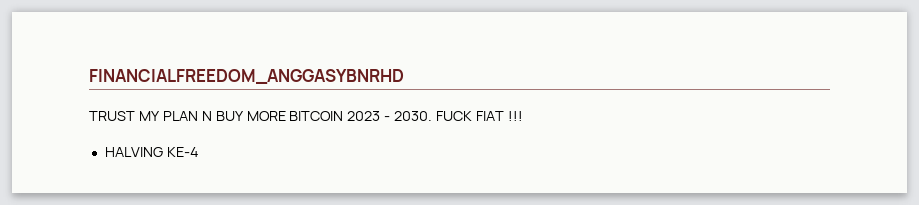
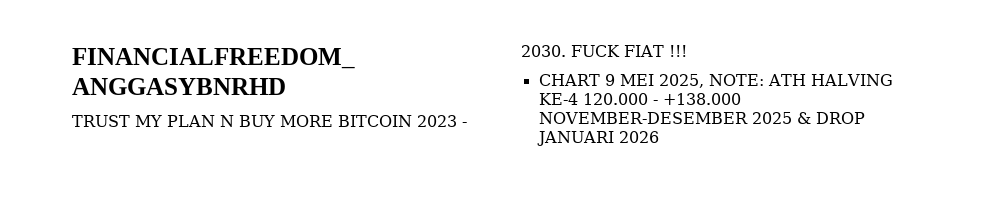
[104,147,199,157] HALVING KE-4 -> [538,74,893,88] [538,93,741,105] [538,112,865,124] [536,131,659,146] CHART 9 MEI 2025, NOTE: ATH HALVING KE-4 120.000 - +138.000 NOVEMBER-DESEMBER 2025 & DROP JANUARI 2026

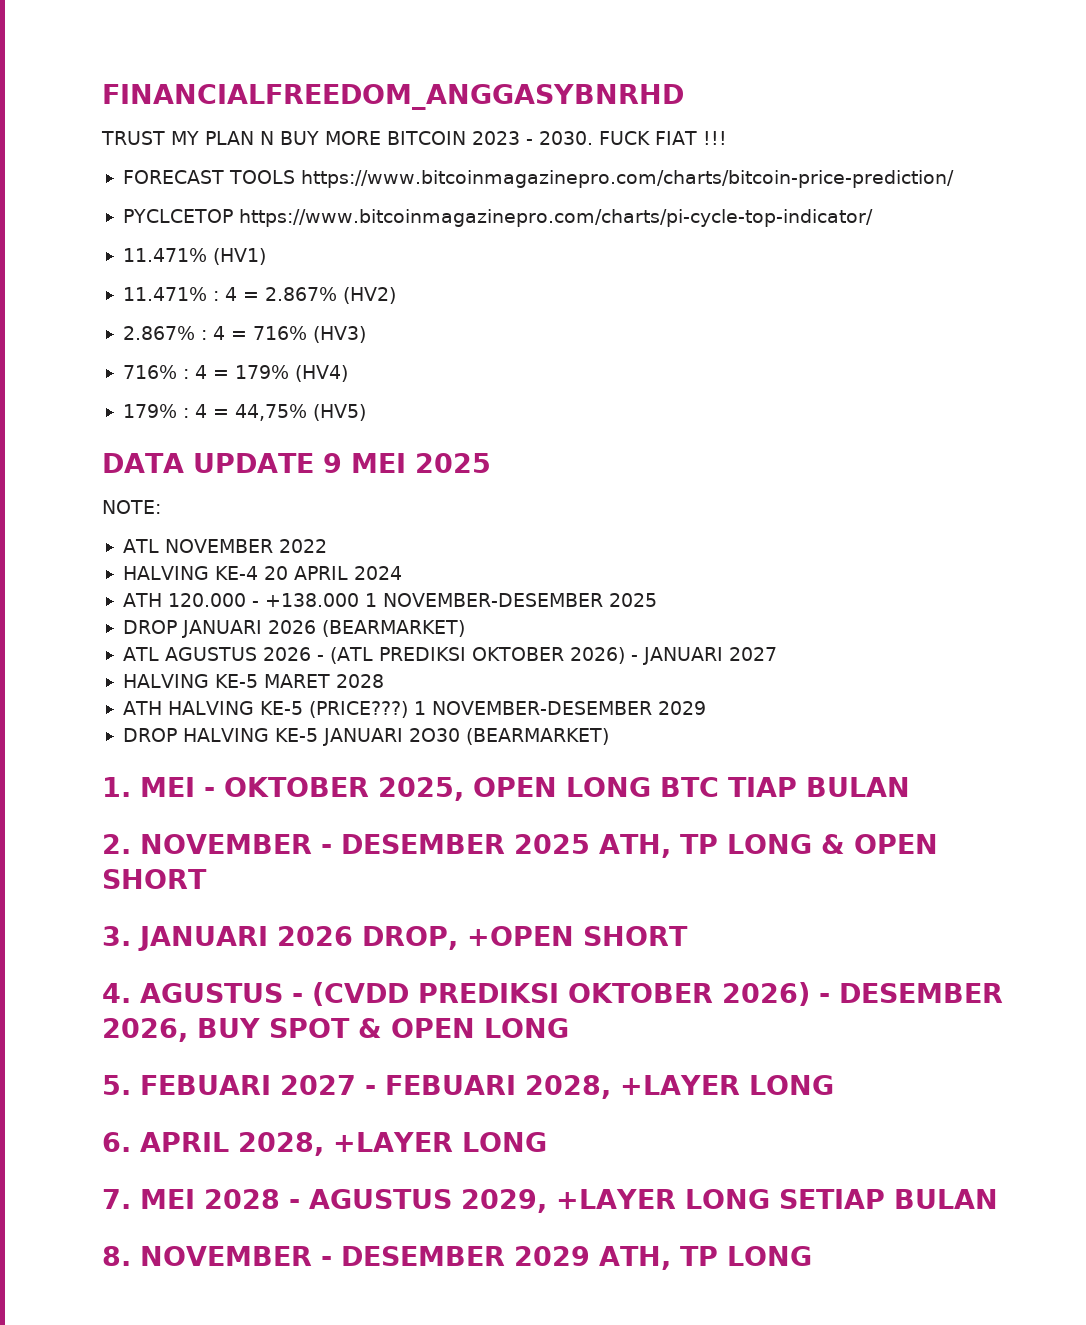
[538,74,600,86] CHART -> [122,170,954,188] [122,209,873,227] [122,248,266,265] [122,287,396,304] [122,326,366,343] [122,365,348,382] [122,404,366,421] [102,453,314,473] FORECAST TOOLS https://www.bitcoinmagazinepro.com/charts/bitcoin-price-prediction/ // PYCLCETOP https://www.bitcoinmagazinepro.com/charts/pi-cycle-top-indicator/ // 11.471% (HV1) // 11.471% : 4 = 2.867% (HV2) // 2.867% : 4 = 716% (HV3) // 716% : 4 = 179% (HV4) // 179% : 4 = 44,75% (HV5) // DATA UPDATE
[658,74,704,88] 2025, -> [414,453,491,473] 2025 //
[767,74,893,86] [538,93,578,105] ATH HALVING KE-4 -> [122,539,327,553] [122,566,402,580] [122,593,162,607] // ATL NOVEMBER 2022 // HALVING KE-4 20 APRIL 2024 // ATH
(741, 99) none -> [364,593,377,607] 1
[796,112,811,124] & -> (657, 600) //
(659, 137) none -> [321,620,465,637] [122,647,777,665] [122,674,384,688] [122,701,706,718] [122,728,609,746] [102,777,910,801] [102,834,938,858] [102,869,207,889] [102,926,688,951] [102,982,1003,1006] [102,1018,569,1042] [102,1075,834,1099] [102,1132,547,1156] [102,1189,998,1213] [102,1246,812,1270] (BEARMARKET) // ATL AGUSTUS 2026 - (ATL PREDIKSI OKTOBER 2026) - JANUARI 2027 // HALVING KE-5 MARET 2028 // ATH HALVING KE-5 (PRICE???) 1 NOVEMBER-DESEMBER 2029 // DROP HALVING KE-5 JANUARI 2O30 (BEARMARKET) // 1. MEI - OKTOBER 2025, OPEN LONG BTC TIAP BULAN // 2. NOVEMBER - DESEMBER 2025 ATH, TP LONG & OPEN SHORT // 3. JANUARI 2026 DROP, +OPEN SHORT // 4. AGUSTUS - (CVDD PREDIKSI OKTOBER 2026) - DESEMBER 2026, BUY SPOT & OPEN LONG // 5. FEBUARI 2027 - FEBUARI 2028, +LAYER LONG // 6. APRIL 2028, +LAYER LONG // 7. MEI 2028 - AGUSTUS 2029, +LAYER LONG SETIAP BULAN // 8. NOVEMBER - DESEMBER 2029 ATH, TP LONG

